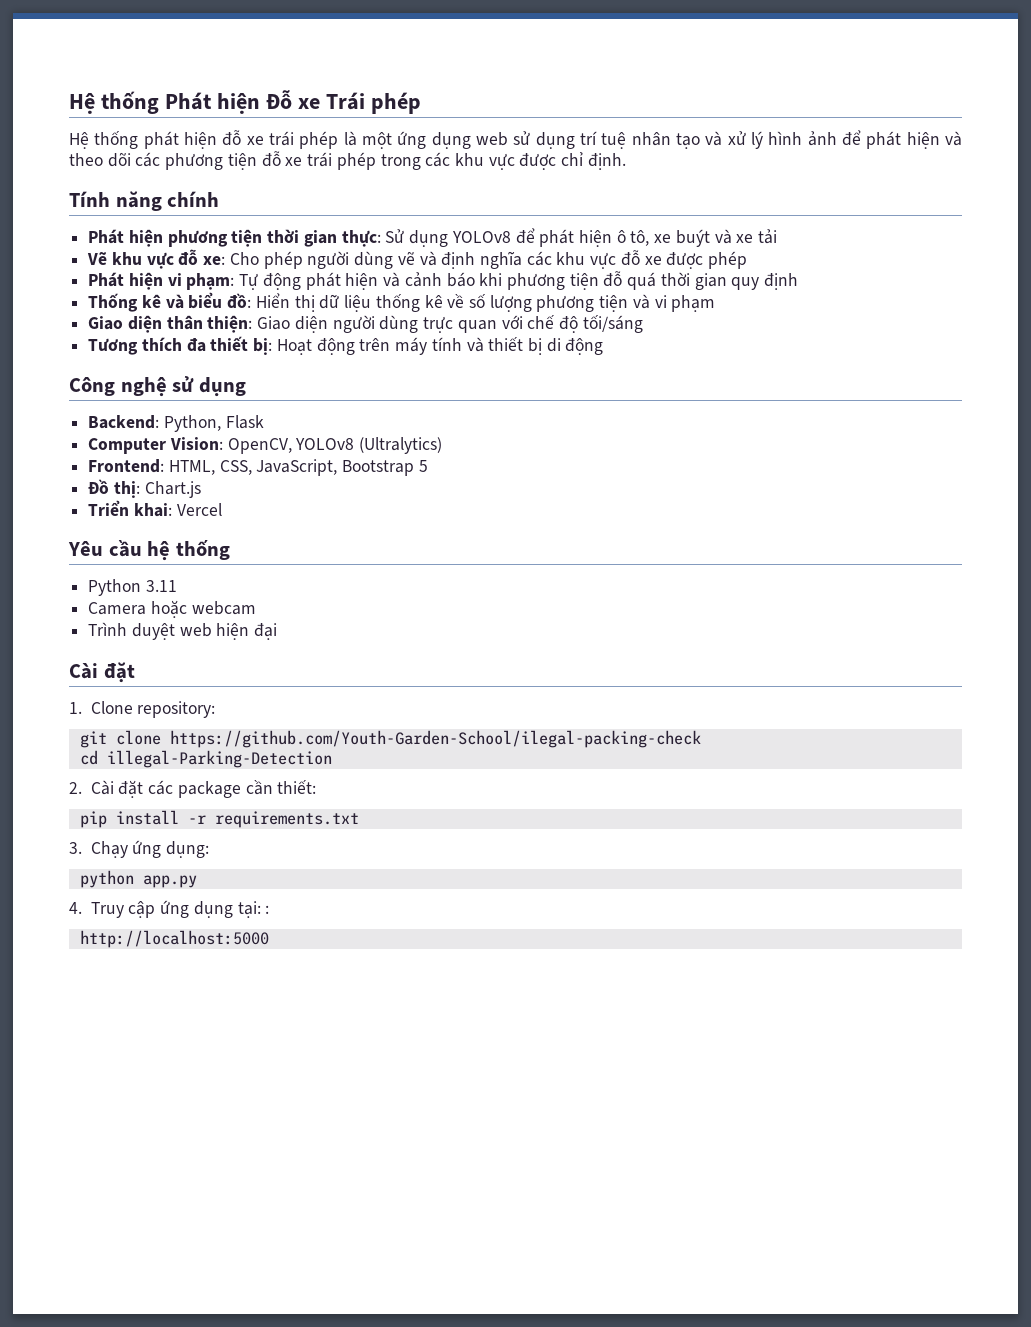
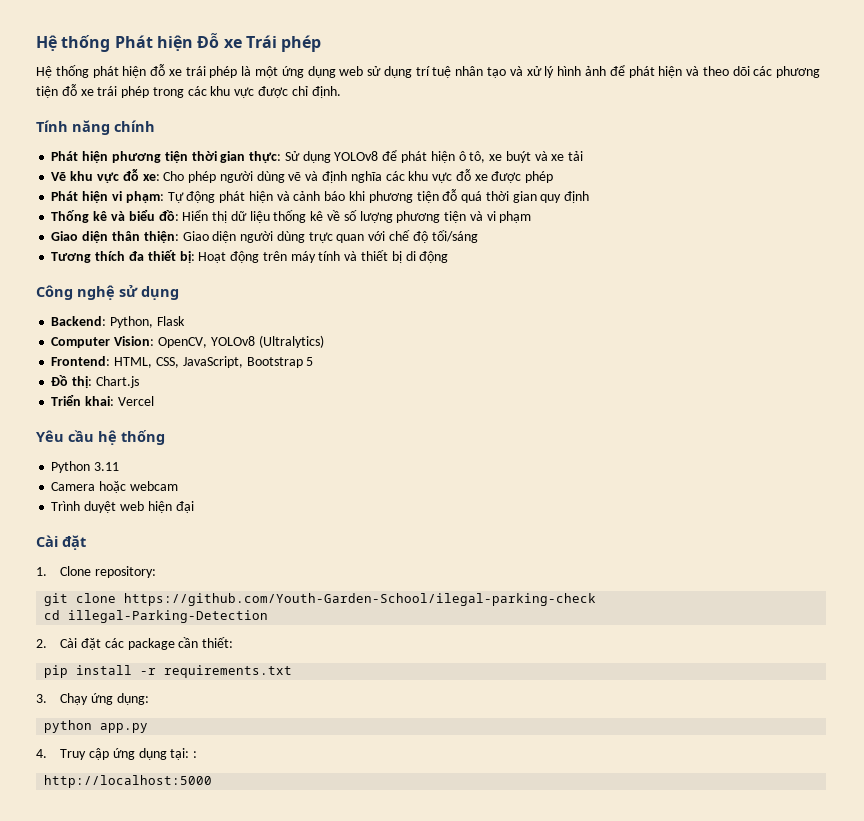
[169,730,701,748] https://github.com/Youth-Garden-School/ilegal-packing-check -> [124,593,597,606] https://github.com/Youth-Garden-School/ilegal-parking-check

